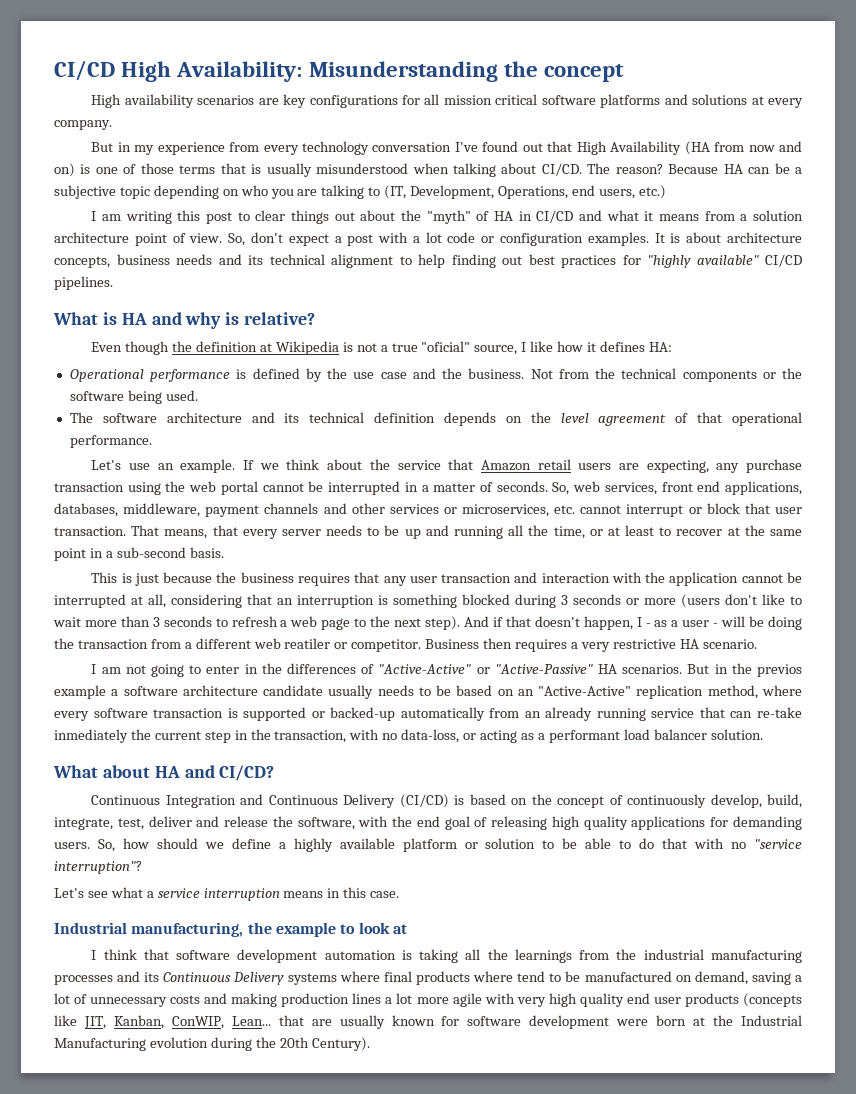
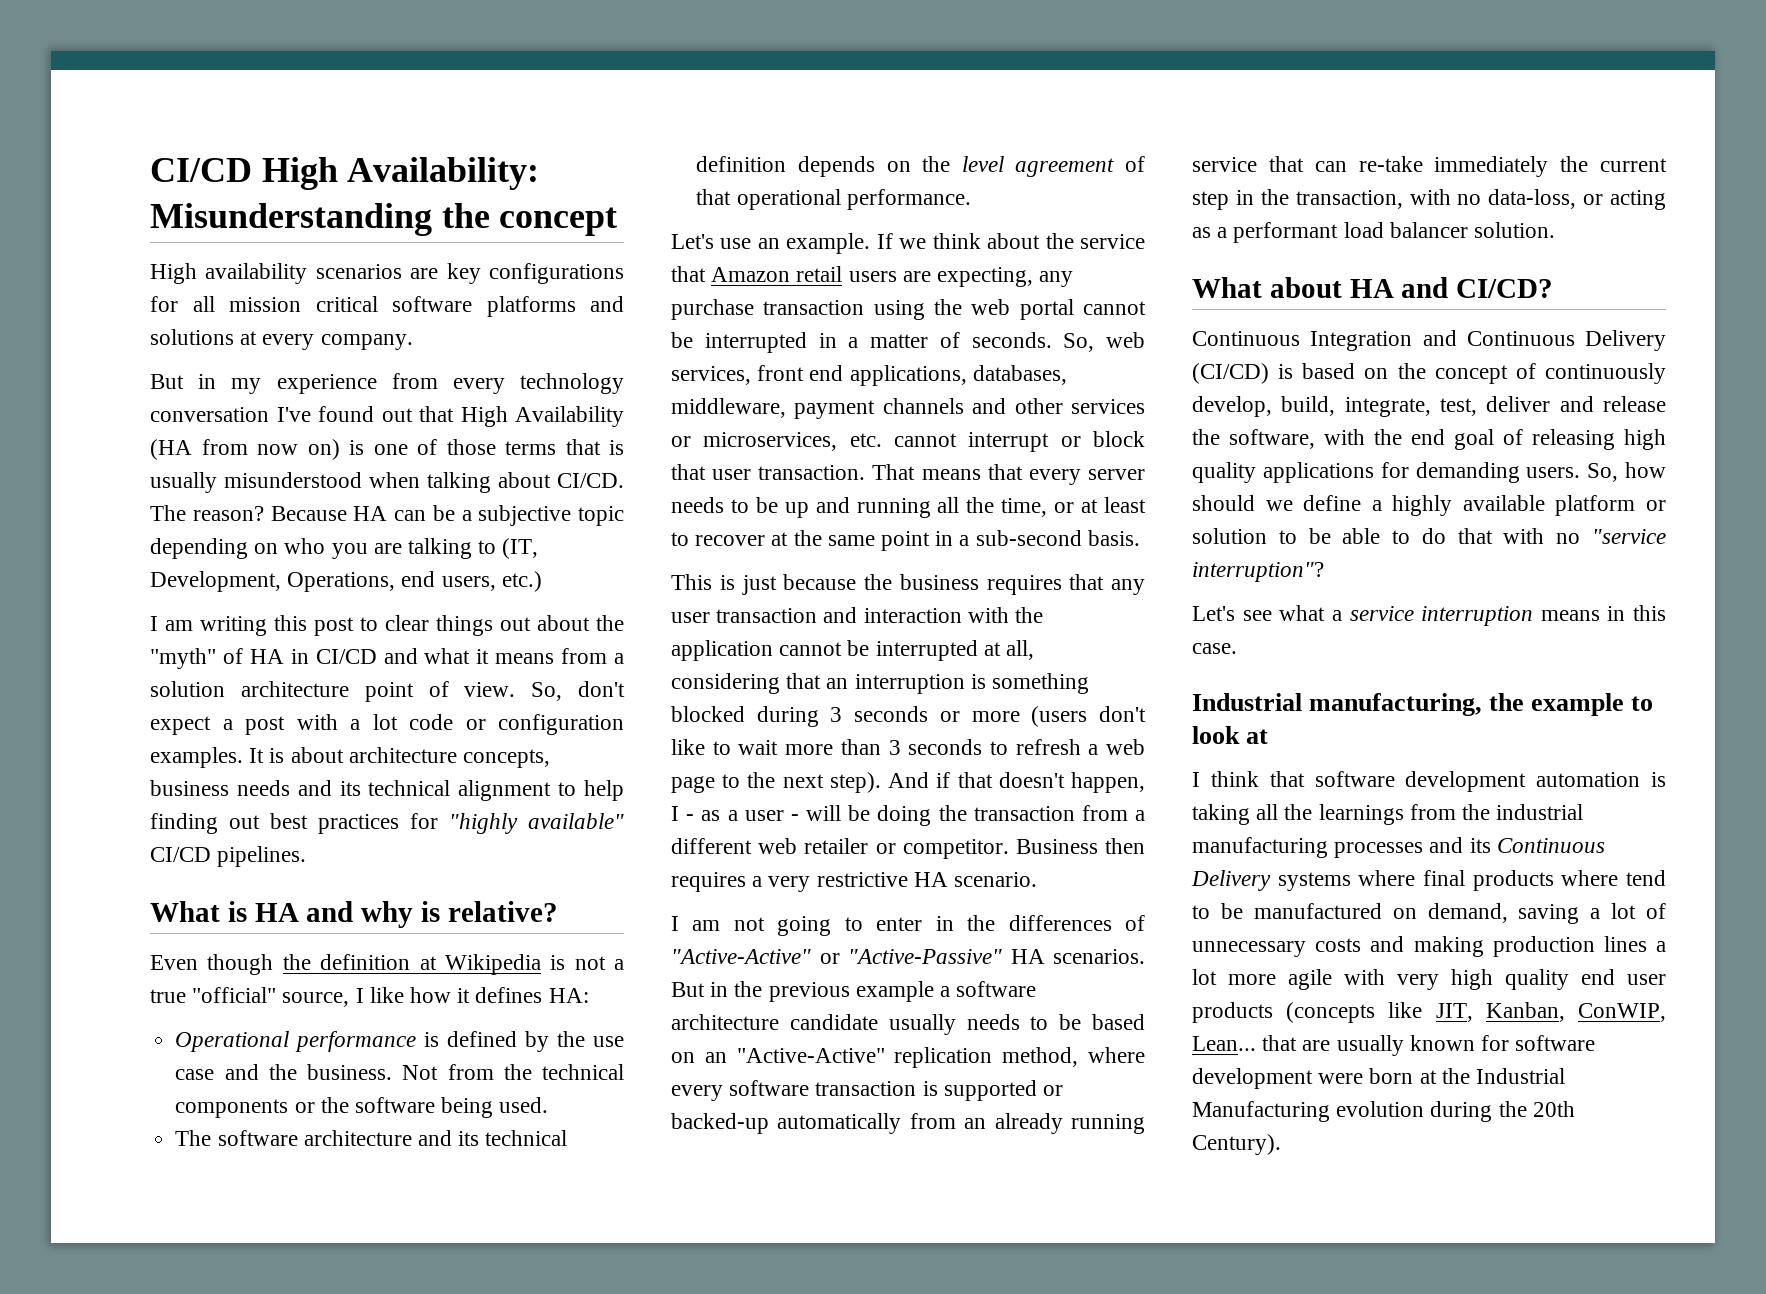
[779,141,803,152] and -> (298, 449) none
[421,341,471,352] "oficial" -> [192,987,277,1003] "official"
[164,529,208,539] means, -> [921,469,981,480] means
[284,638,331,649] reatiler -> [804,838,869,854] retailer
[757,664,803,677] previos -> [768,982,850,1002] previous
[54,729,128,743] inmediately -> [1434,156,1549,177] immediately

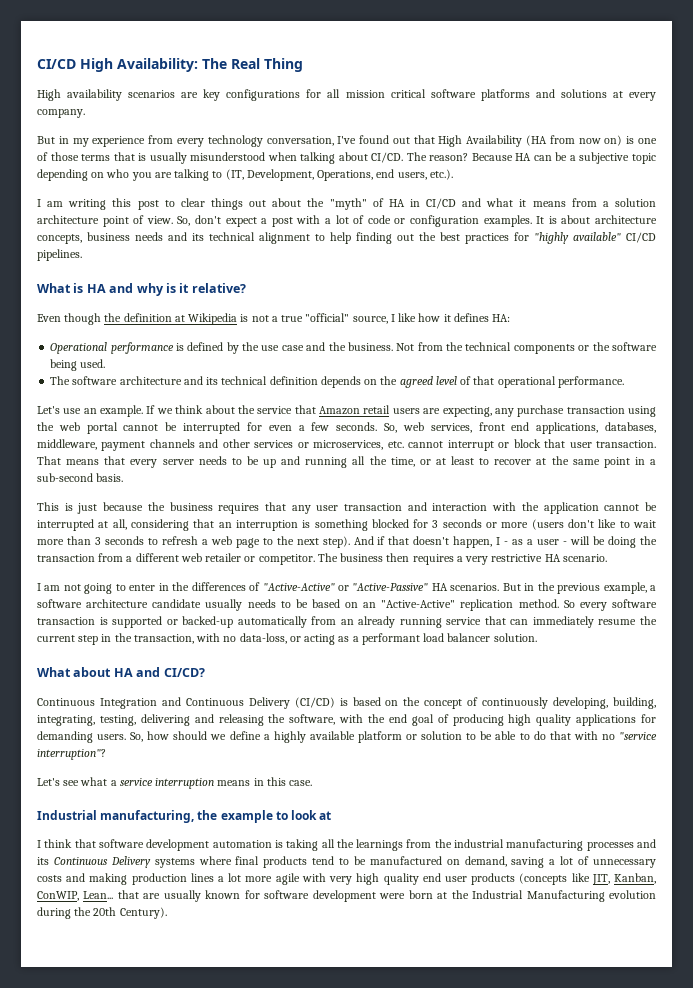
[150,203,618,236] Misunderstanding the concept -> [202,58,303,72] The Real Thing
[150,407,269,422] conversation -> [266,136,334,146] conversation,
[501,571,542,592] etc.) -> [429,169,453,180] etc.).
(398, 722) none -> [353,215,365,224] of
(260, 822) none -> [419,232,436,241] the
(441, 911) none -> [179,283,190,293] it
[961,156,1115,177] level agreement -> [399,376,457,388] agreed level
[818,332,960,348] in a matter of -> [246,422,330,431] for even a few
[756,706,819,727] during -> [413,519,429,528] for
[1015,839,1098,854] Business -> [317,553,384,562] The business
[855,981,934,1002] example -> [603,582,647,594] example,
[1002,1047,1145,1067] method, where -> [518,599,575,608] method. So
[1358,156,1549,177] re-take immediately -> [532,616,637,628] immediately resume
[1192,396,1666,417] develop, build, integrate, test, deliver and release -> [553,697,657,709] [37,714,264,726] developing, building, integrating, testing, delivering and releasing
[1532,429,1615,450] releasing -> [452,714,504,726] producing
[1561,870,1619,886] where -> (308, 862) none

